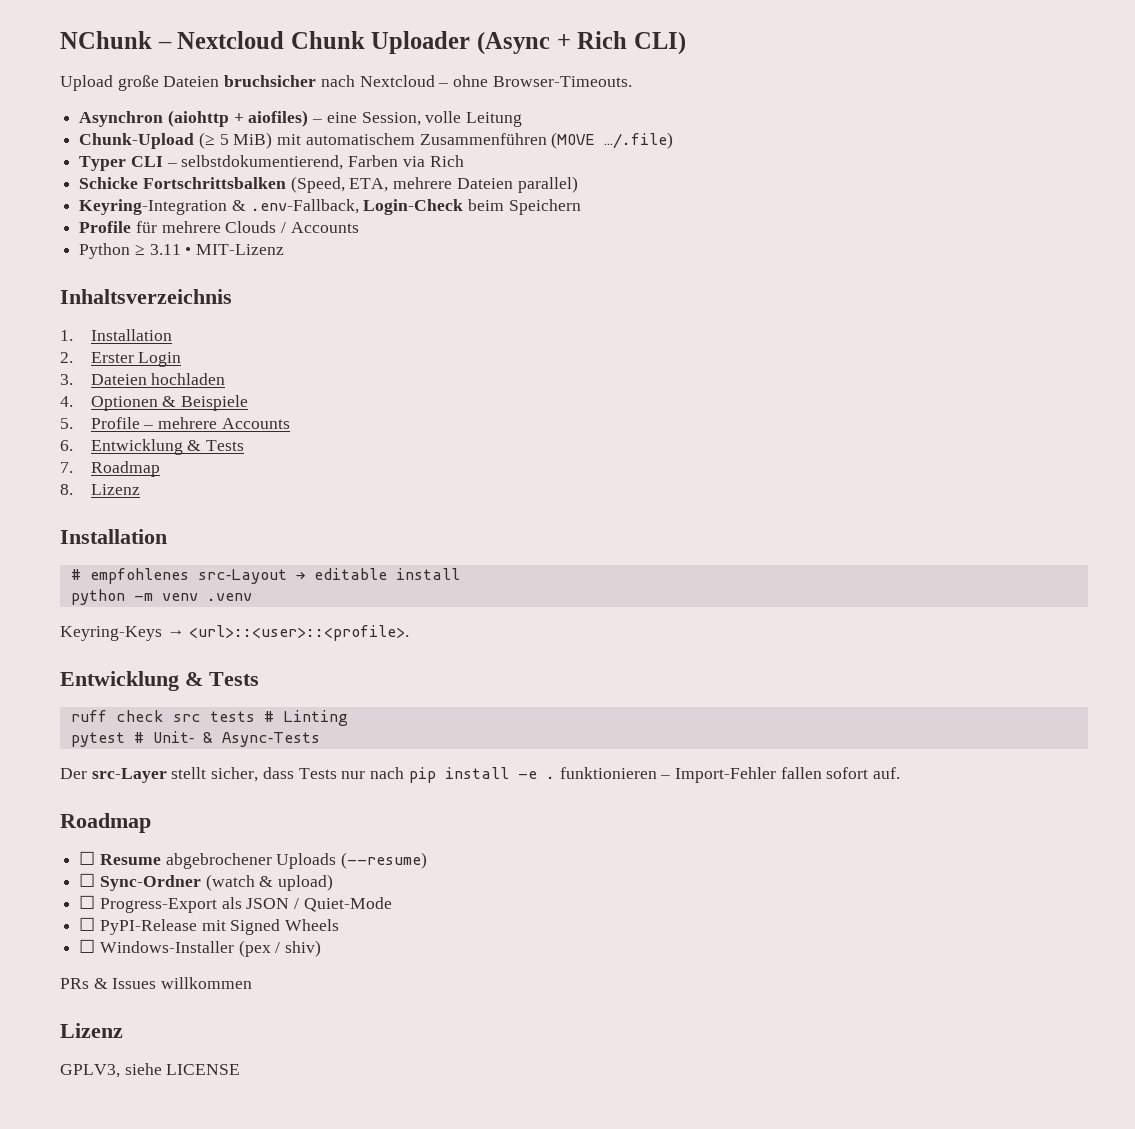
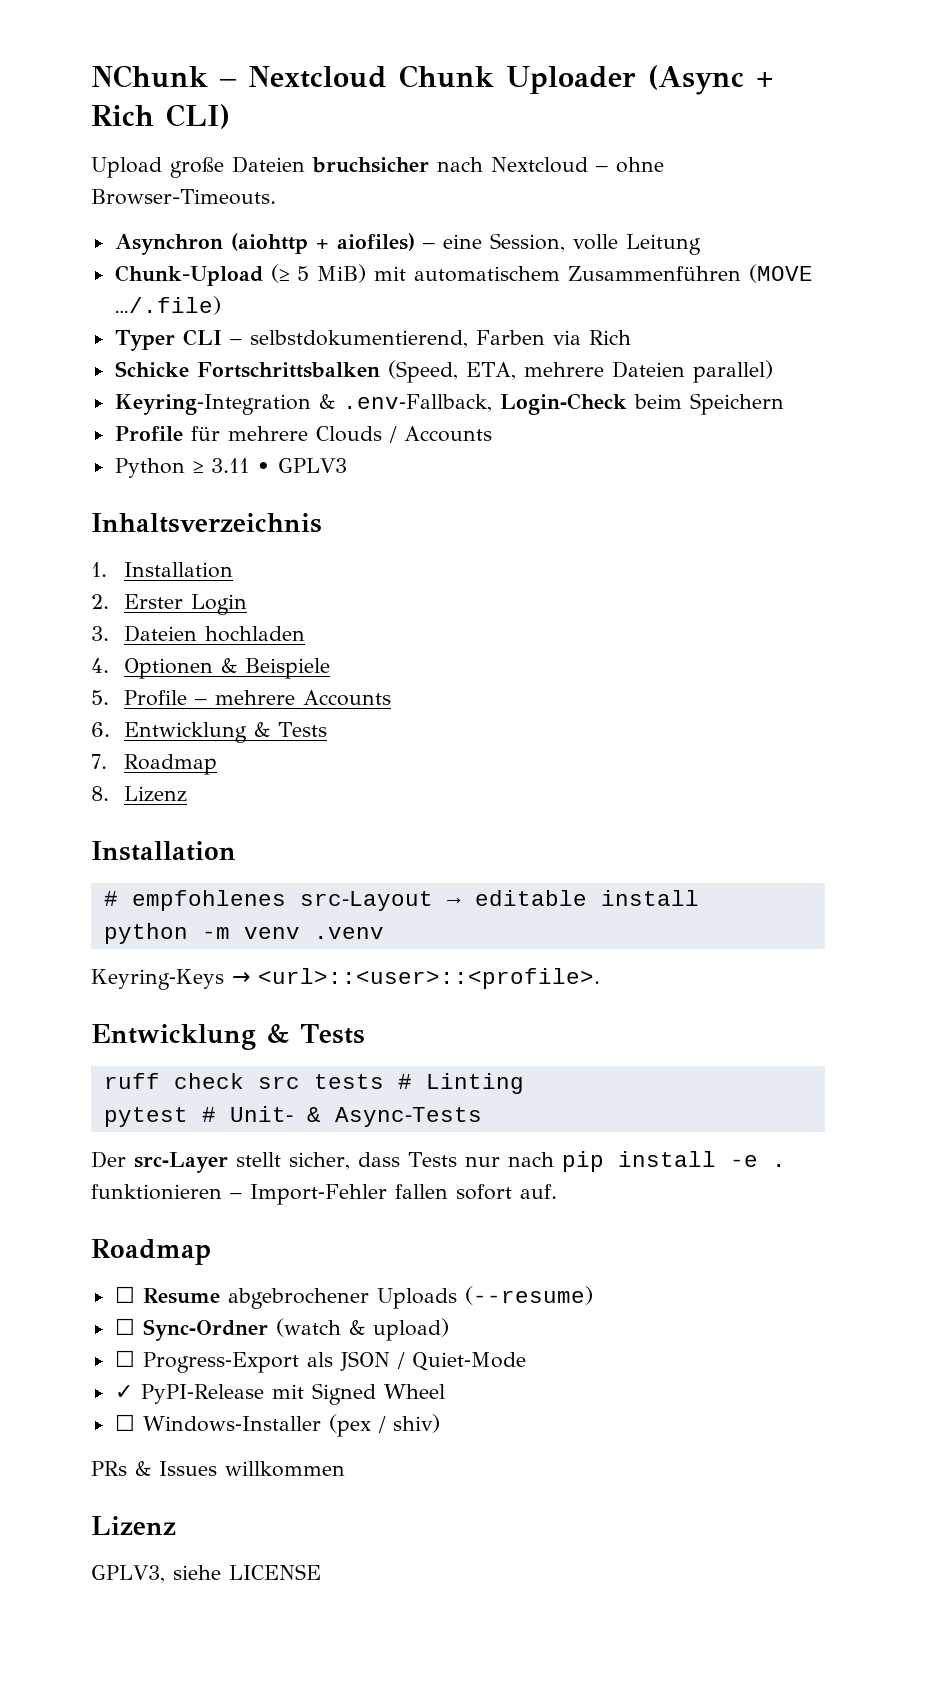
[196,244,285,255] MIT‑Lizenz -> [277,458,347,473] GPLV3
[79,917,96,931] ☐ -> [114,1385,133,1399] ✓
[285,919,340,931] Wheels -> [383,1384,445,1399] Wheel

